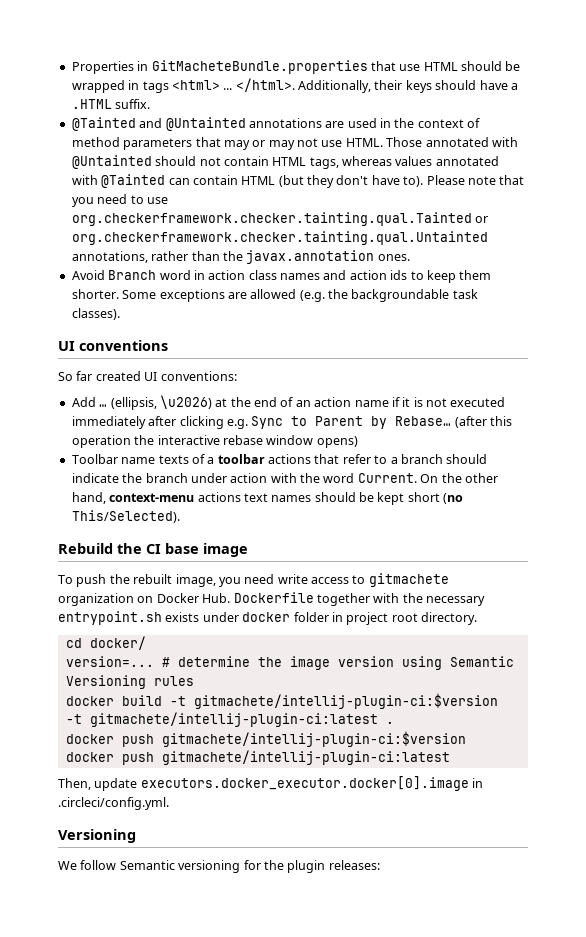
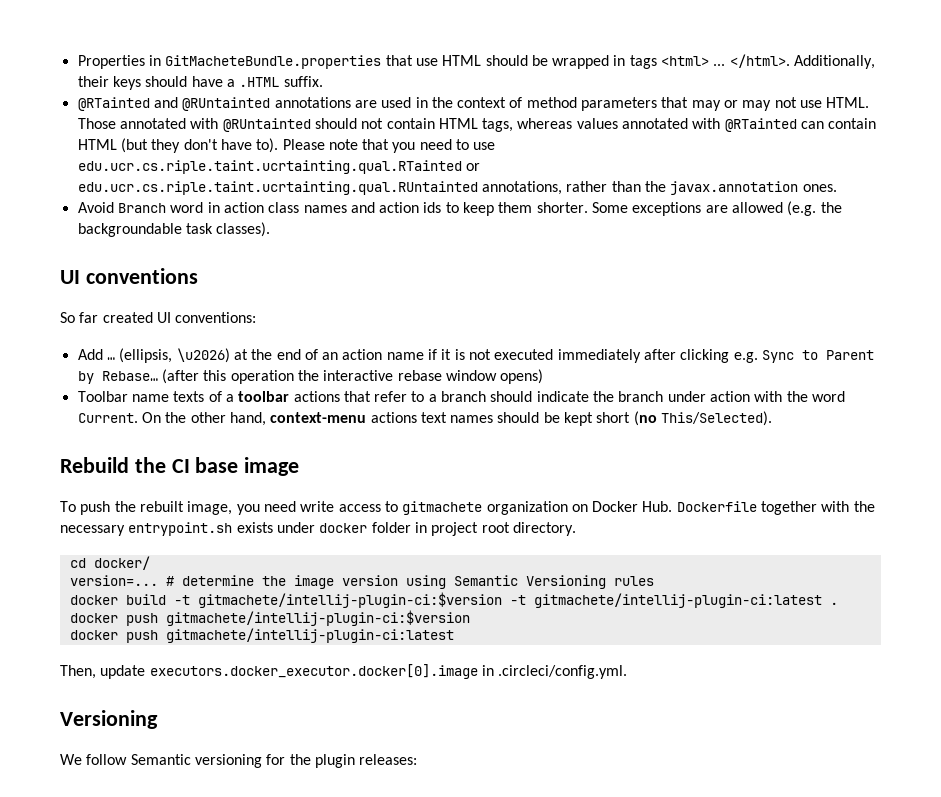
[71,117,246,131] @Tainted and @Untainted -> [77,97,271,111] @RTainted and @RUntainted
[71,155,152,169] @Untainted -> [222,118,311,132] @RUntainted
[101,174,166,188] @Tainted -> [724,118,797,132] @RTainted
[71,212,489,226] [71,231,488,245] org.checkerframework.checker.tainting.qual.Tainted or org.checkerframework.checker.tainting.qual.Untainted -> [77,160,480,174] [77,181,478,195] edu.ucr.cs.riple.taint.ucrtainting.qual.RTainted or edu.ucr.cs.riple.taint.ucrtainting.qual.RUntainted

